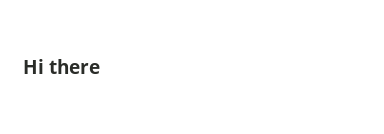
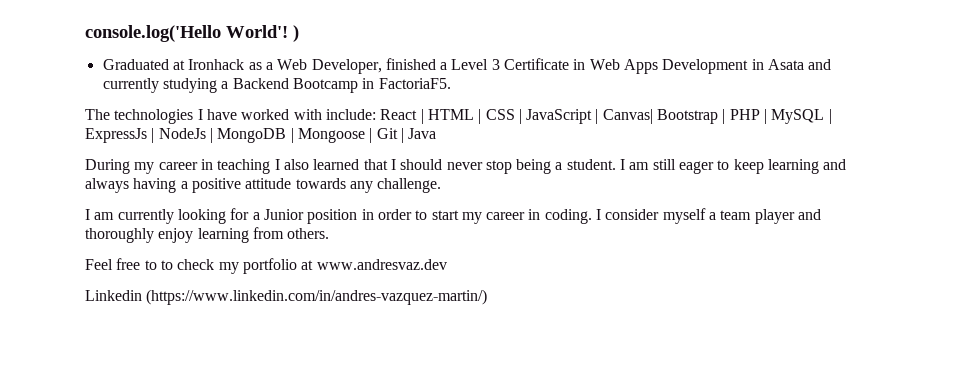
[23,59,100,74] Hi there -> [85,25,299,42] [102,58,832,74] [102,78,451,93] [85,109,832,124] [85,128,437,143] [85,159,847,174] [85,178,442,193] [85,208,822,224] [85,227,330,243] [85,258,447,274] [85,289,488,305] console.log('Hello World'! ) // Graduated at Ironhack as a Web Developer, finished a Level 3 Certificate in Web Apps Development in Asata and currently studying a Backend Bootcamp in FactoriaF5. // The technologies I have worked with include: React | HTML | CSS | JavaScript | Canvas| Bootstrap | PHP | MySQL | ExpressJs | NodeJs | MongoDB | Mongoose | Git | Java // During my career in teaching I also learned that I should never stop being a student. I am still eager to keep learning and always having a positive attitude towards any challenge. // I am currently looking for a Junior position in order to start my career in coding. I consider myself a team player and thoroughly enjoy learning from others. // Feel free to to check my portfolio at www.andresvaz.dev // Linkedin (https://www.linkedin.com/in/andres-vazquez-martin/)

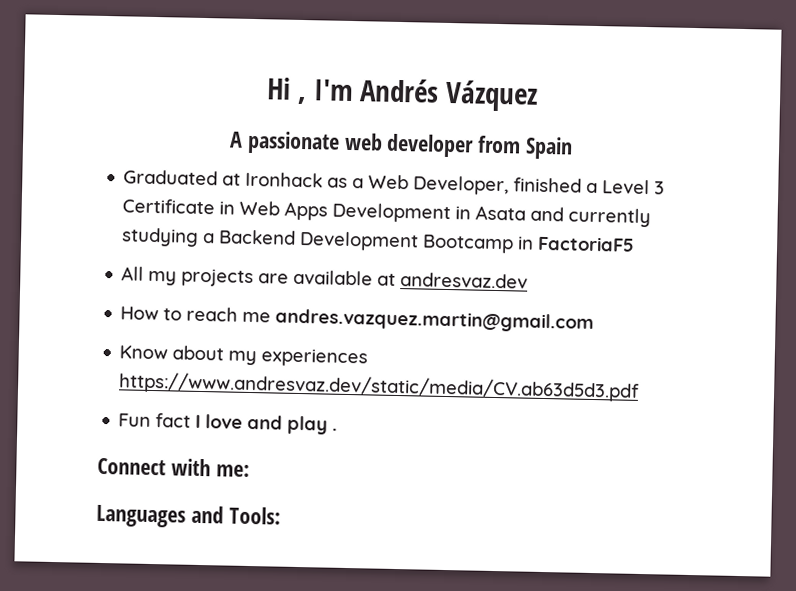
[85,25,299,42] console.log('Hello World'! ) -> [265,77,539,112] [228,130,574,160] Hi , I'm Andrés Vázquez // A passionate web developer from Spain
(289, 83) none -> [299,230,420,252] Development
[378,78,451,89] [85,109,832,124] [85,128,437,143] [85,159,847,174] [85,178,442,193] [85,208,822,224] [85,227,330,243] [85,258,447,274] [85,289,488,305] FactoriaF5. // The technologies I have worked with include: React | HTML | CSS | JavaScript | Canvas| Bootstrap | PHP | MySQL | ExpressJs | NodeJs | MongoDB | Mongoose | Git | Java // During my career in teaching I also learned that I should never stop being a student. I am still eager to keep learning and always having a positive attitude towards any challenge. // I am currently looking for a Junior position in order to start my career in coding. I consider myself a team player and thoroughly enjoy learning from others. // Feel free to to check my portfolio at www.andresvaz.dev // Linkedin (https://www.linkedin.com/in/andres-vazquez-martin/) -> [537,235,636,252] [121,266,529,289] [120,306,595,334] [119,345,369,368] [118,371,641,402] [118,413,339,435] [97,457,250,478] [96,504,281,528] FactoriaF5 // All my projects are available at andresvaz.dev // How to reach me andres.vazquez.martin@gmail.com // Know about my experiences https://www.andresvaz.dev/static/media/CV.ab63d5d3.pdf // Fun fact I love and play . // Connect with me: // Languages and Tools:

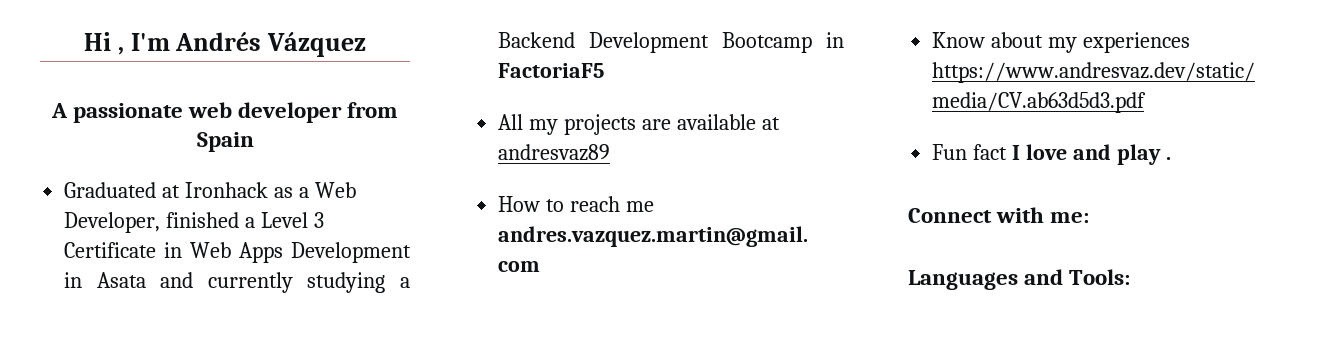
[400,272,529,289] andresvaz.dev -> [498,144,611,161] andresvaz89

